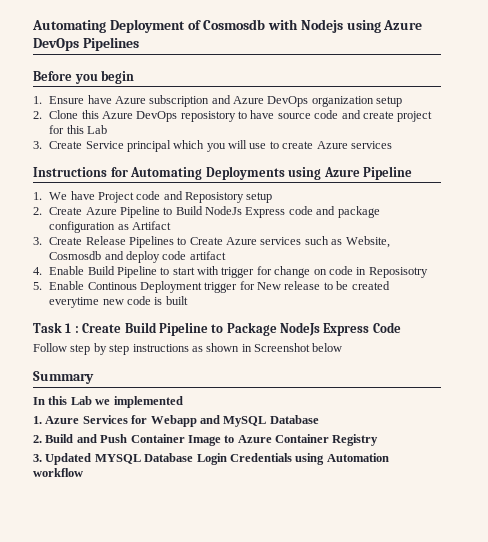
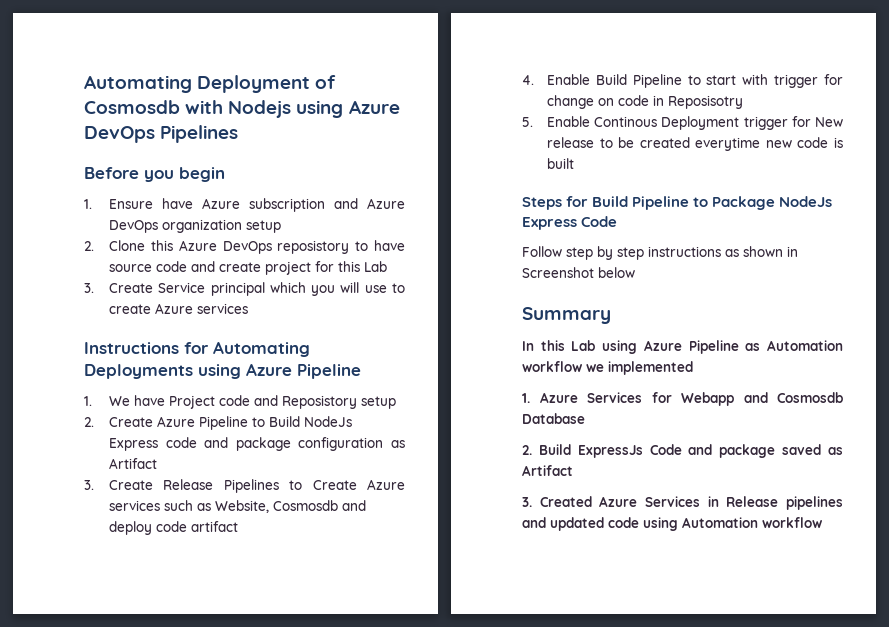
[33,322,122,333] Task 1 : Create -> [522,196,589,210] Steps for
(92, 400) none -> [602,340,843,354] [522,361,582,372] using Azure Pipeline as Automation workflow
[223,416,267,427] MySQL -> [777,392,843,403] Cosmosdb
[76,434,379,446] [33,453,292,465] and Push Container Image to Azure Container Registry // 3. Updated MYSQL Database Login Credentials -> [577,444,843,458] [522,465,573,476] [522,496,843,510] [522,517,639,531] ExpressJs Code and package saved as Artifact // 3. Created Azure Services in Release pipelines and updated code

